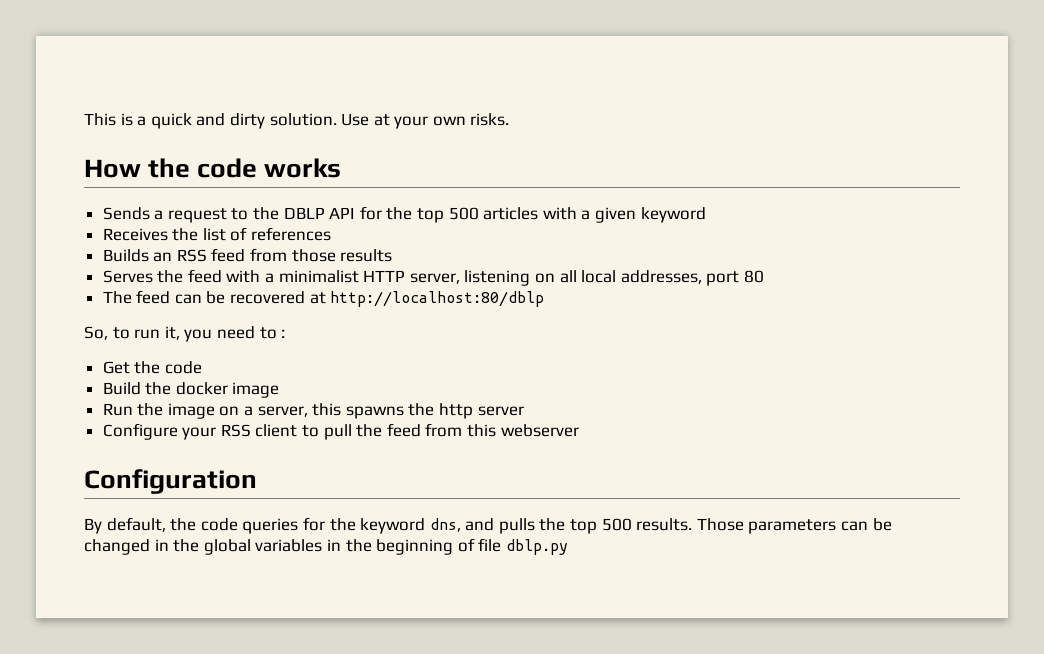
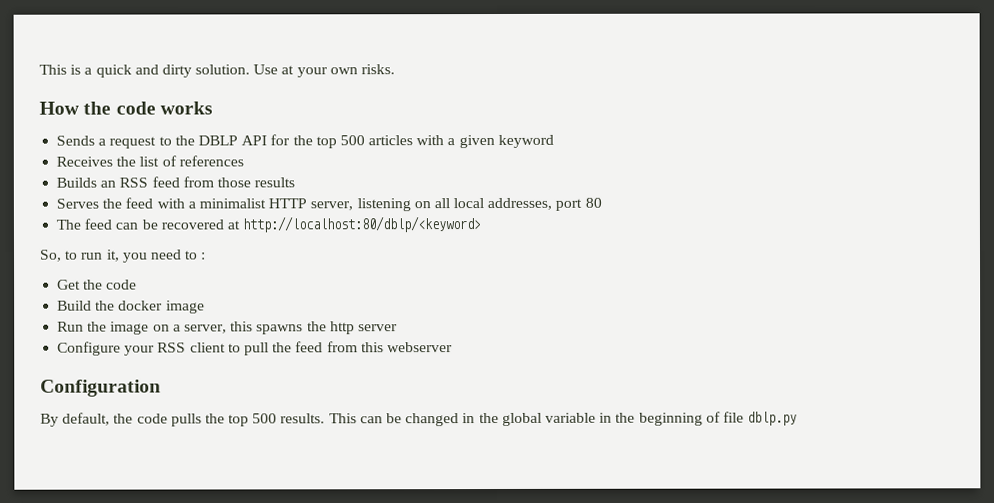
[330,291,545,307] http://localhost:80/dblp -> [242,216,482,233] http://localhost:80/dblp/<keyword>
[242,517,495,534] queries for the keyword dns, and -> (168, 418) none
[696,518,837,534] Those parameters -> [328,413,357,424] This
[255,539,323,552] variables -> [544,412,596,423] variable

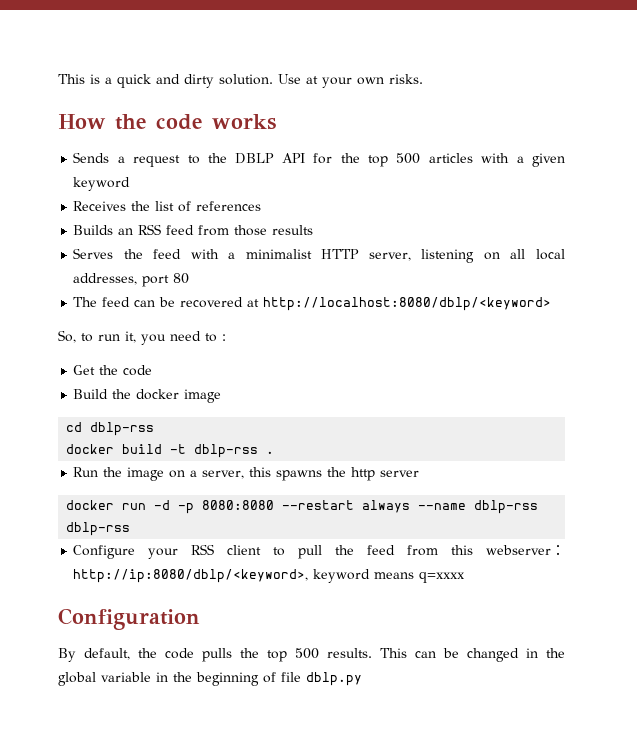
[242,216,482,233] http://localhost:80/dblp/<keyword> -> [263,297,552,311] http://localhost:8080/dblp/<keyword>
(205, 307) none -> [66,422,155,436] [66,444,275,458] // cd dblp-rss // docker build -t dblp-rss .
(398, 328) none -> [66,500,539,514] [66,522,131,536] // docker run -d -p 8080:8080 --restart always --name dblp-rss dblp-rss
(453, 347) none -> [551,545,565,555] [73,569,466,583] ：http://ip:8080/dblp/<keyword>, keyword means q=xxxx

